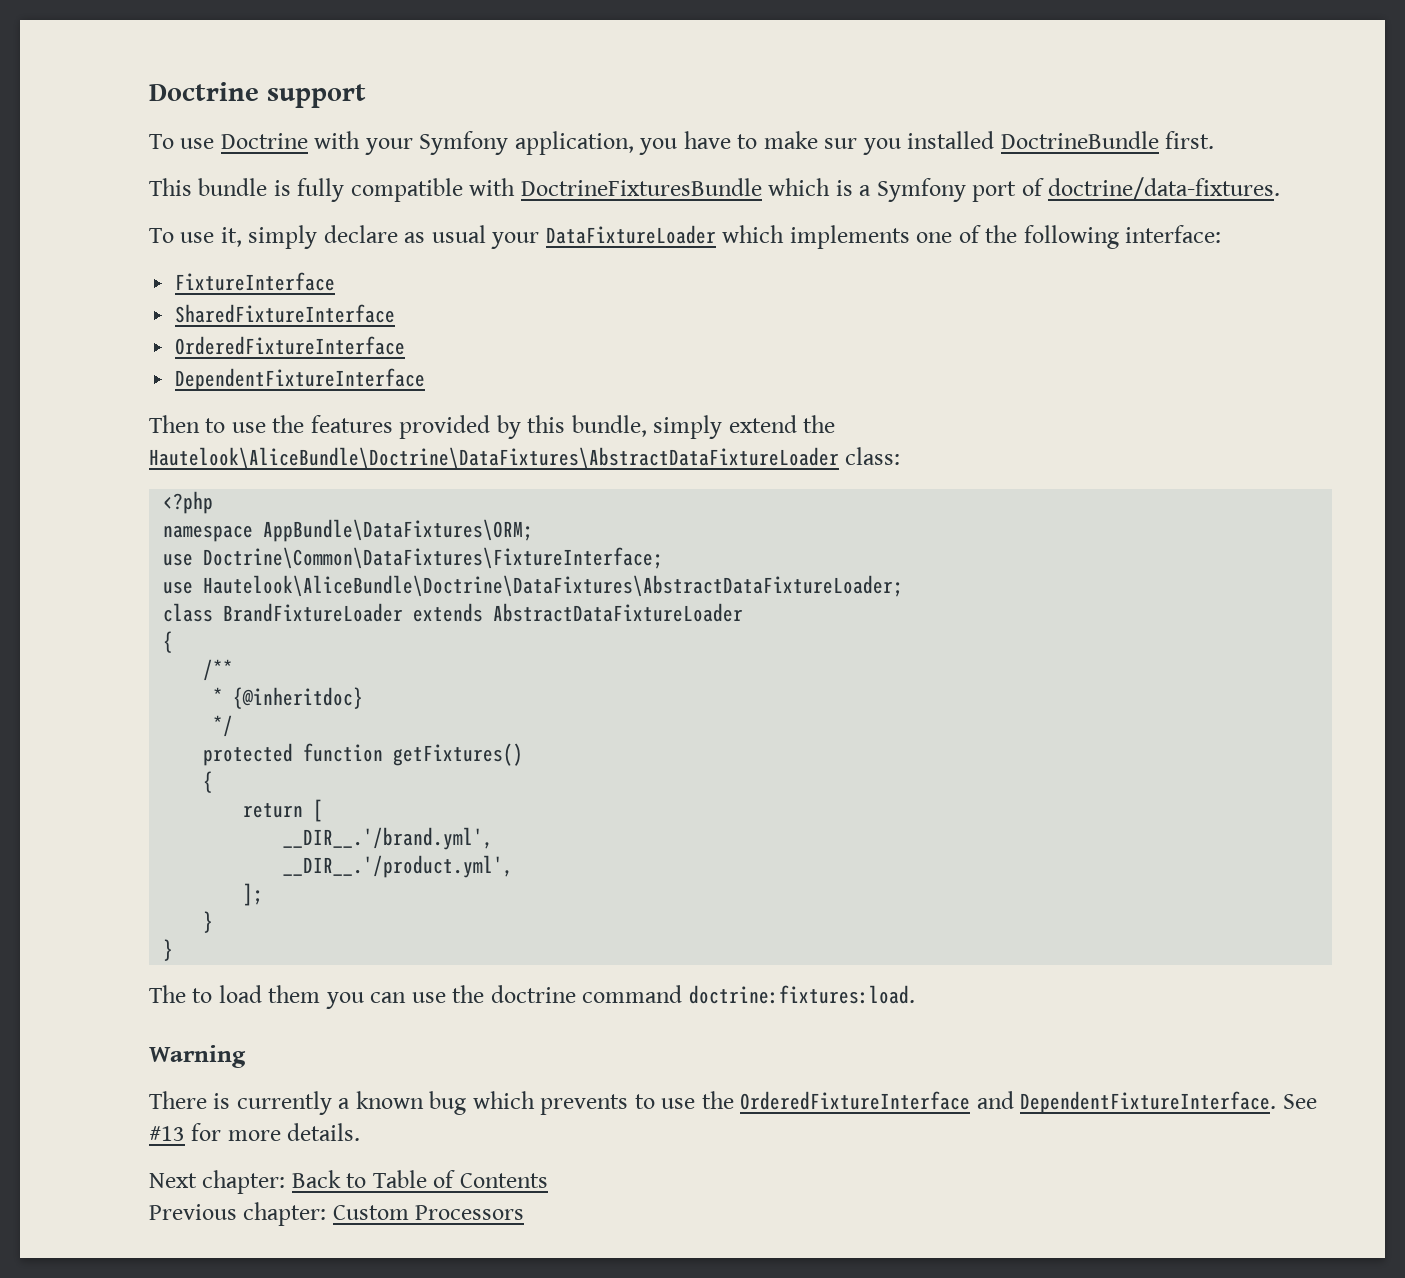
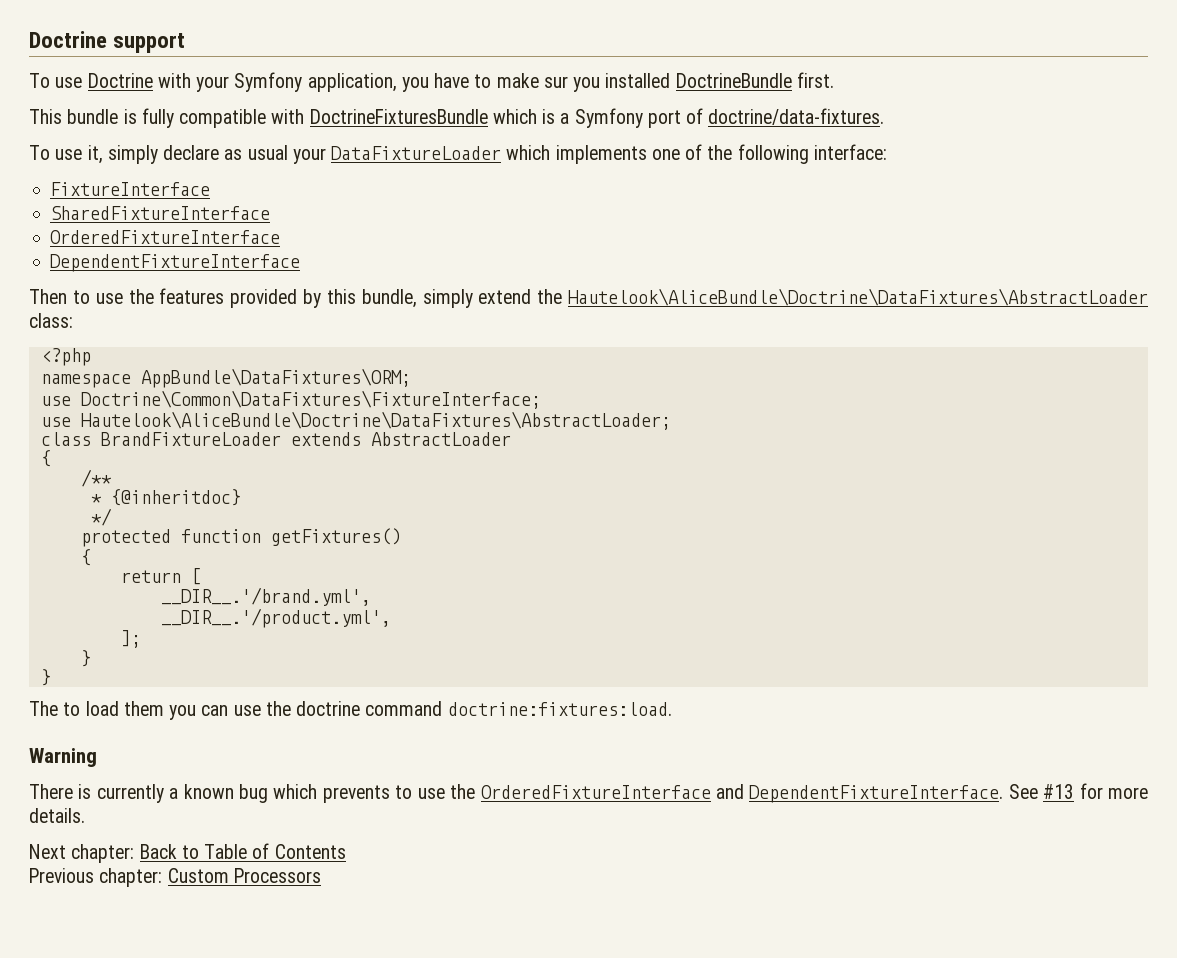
[149,447,839,469] Hautelook\AliceBundle\Doctrine\DataFixtures\AbstractDataFixtureLoader -> [567,288,1148,306] Hautelook\AliceBundle\Doctrine\DataFixtures\AbstractLoader
[203,575,904,597] Hautelook\AliceBundle\Doctrine\DataFixtures\AbstractDataFixtureLoader; -> [80,411,671,430] Hautelook\AliceBundle\Doctrine\DataFixtures\AbstractLoader;
[493,603,744,622] AbstractDataFixtureLoader -> [370,432,511,446] AbstractLoader

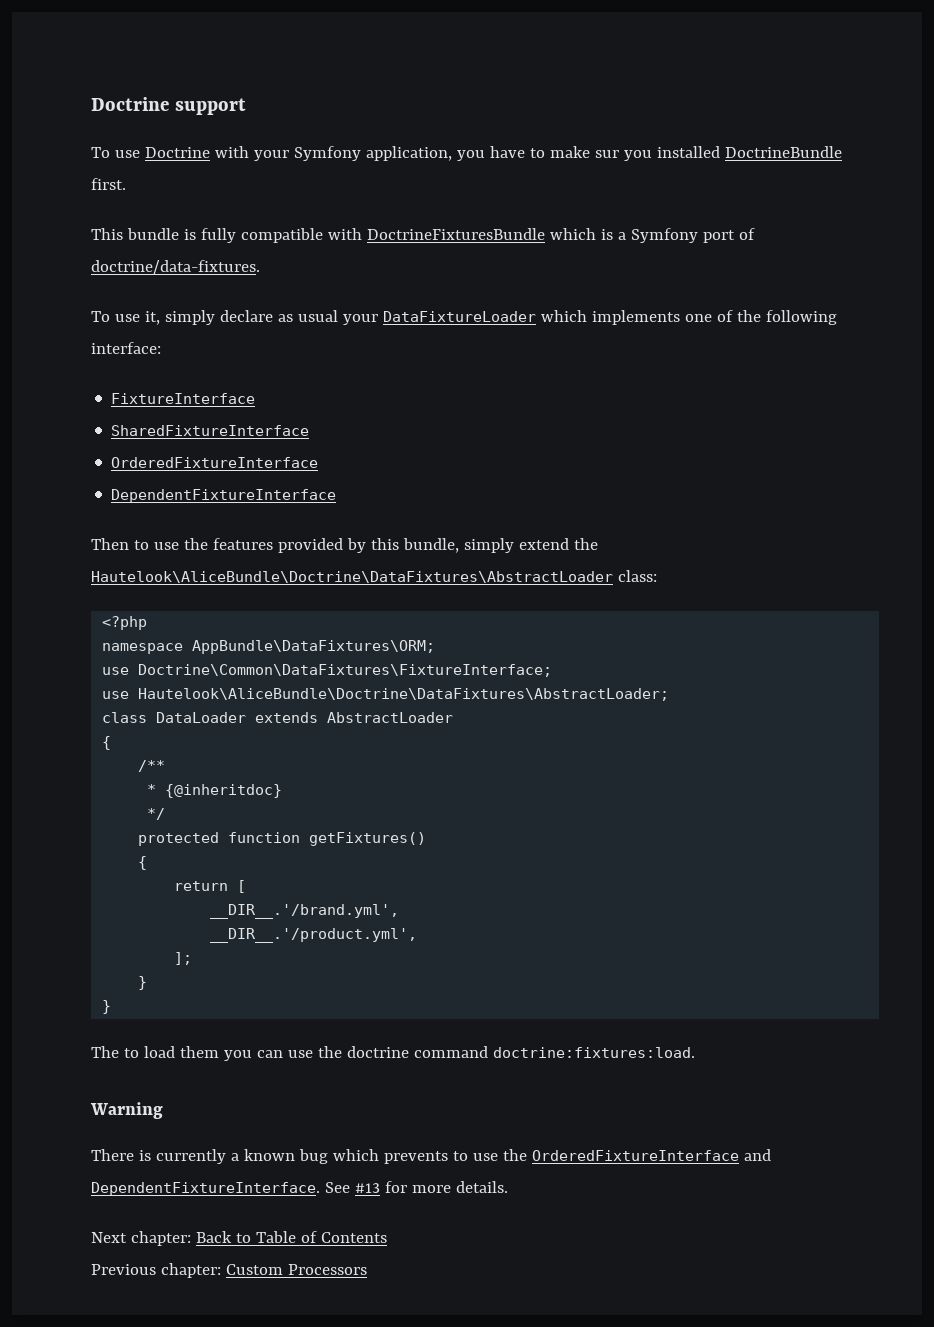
[100,432,281,446] BrandFixtureLoader -> [156,712,247,723] DataLoader

